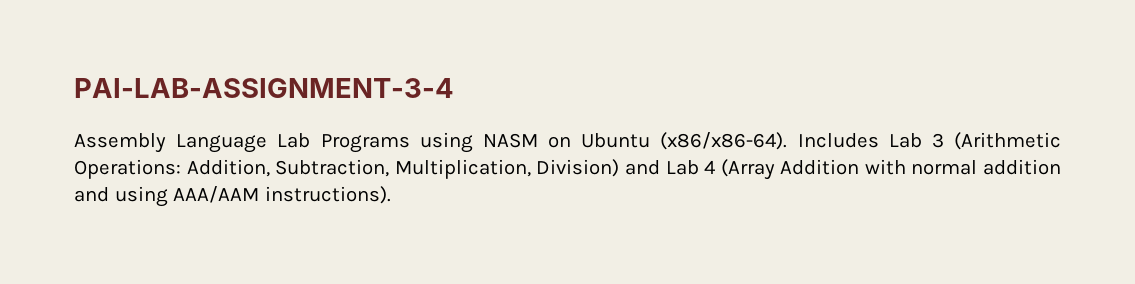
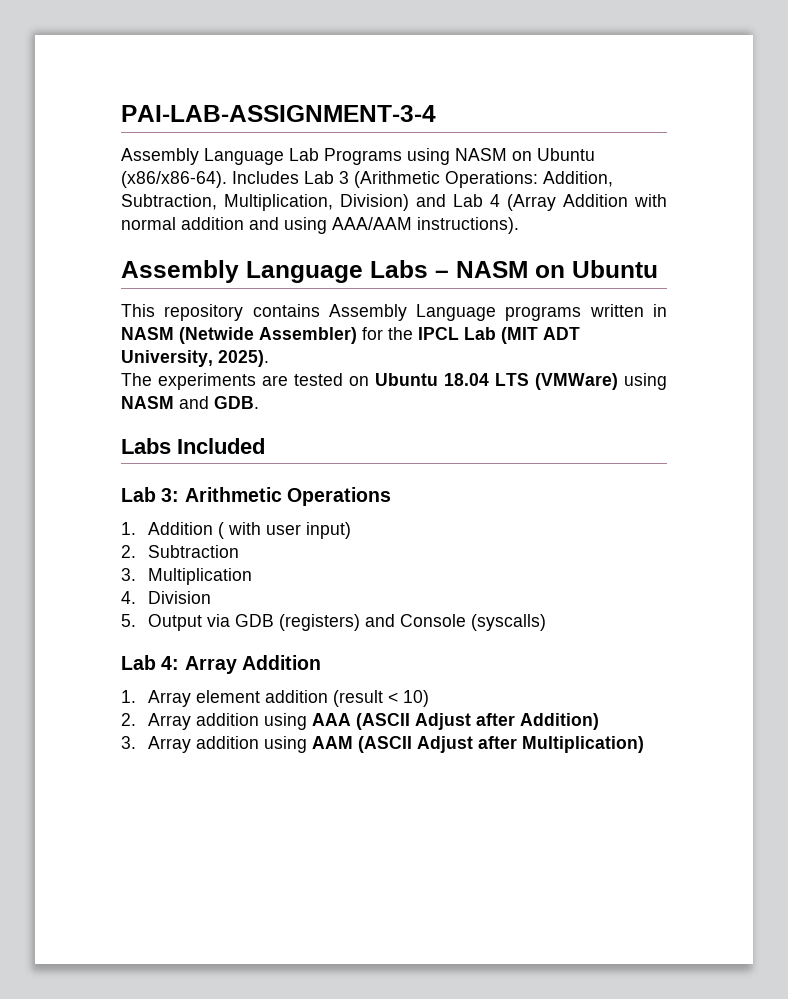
(391, 195) none -> [121,260,658,283] [121,304,667,321] [121,327,580,344] [121,350,269,367] [121,373,667,390] [121,396,259,409] [121,438,265,454] [121,487,391,506] [121,522,352,539] [121,545,240,558] [121,568,253,585] [121,591,212,604] [121,614,547,631] [121,655,321,674] [121,690,430,707] [121,713,600,730] [121,736,645,753] // Assembly Language Labs – NASM on Ubuntu // This repository contains Assembly Language programs written in NASM (Netwide Assembler) for the IPCL Lab (MIT ADT University, 2025). // The experiments are tested on Ubuntu 18.04 LTS (VMWare) using NASM and GDB. // Labs Included // Lab 3: Arithmetic Operations // 1. Addition ( with user input) // 2. Subtraction // 3. Multiplication // 4. Division // 5. Output via GDB (registers) and Console (syscalls) // Lab 4: Array Addition // 1. Array element addition (result < 10) // 2. Array addition using AAA (ASCII Adjust after Addition) // 3. Array addition using AAM (ASCII Adjust after Multiplication)

